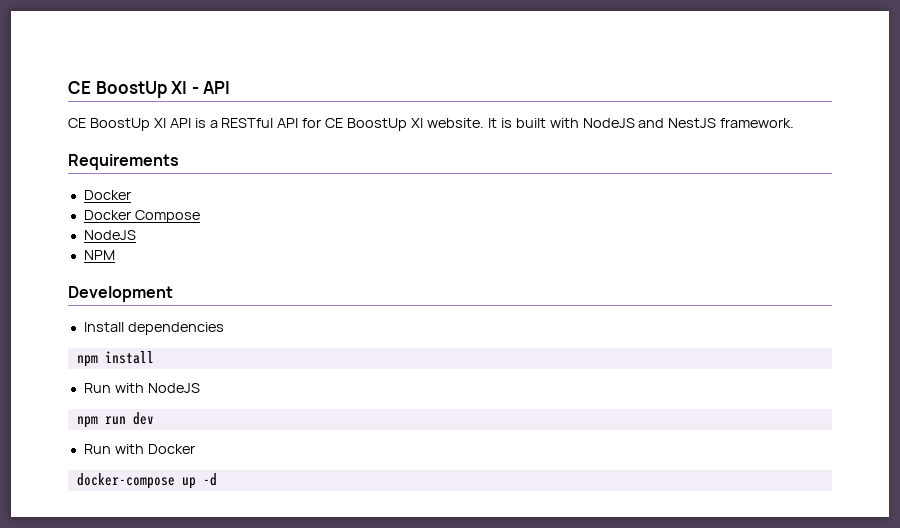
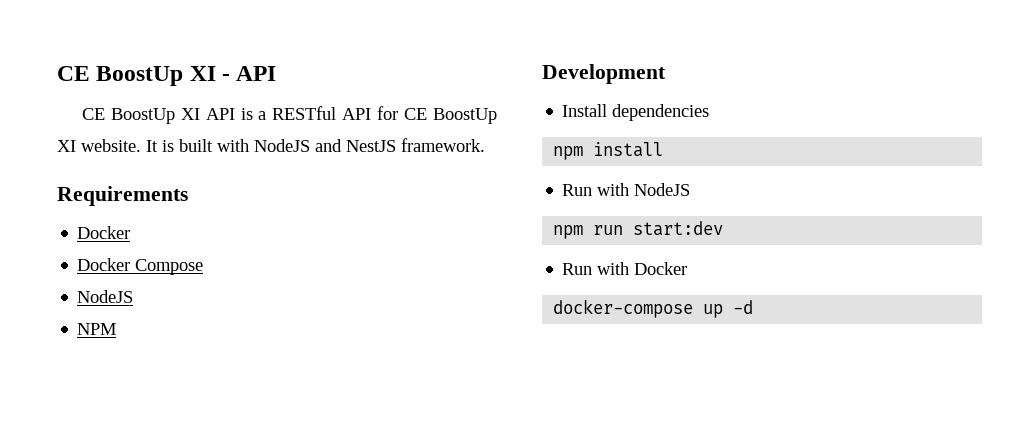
[132,412,154,425] dev -> [633,221,724,236] start:dev

